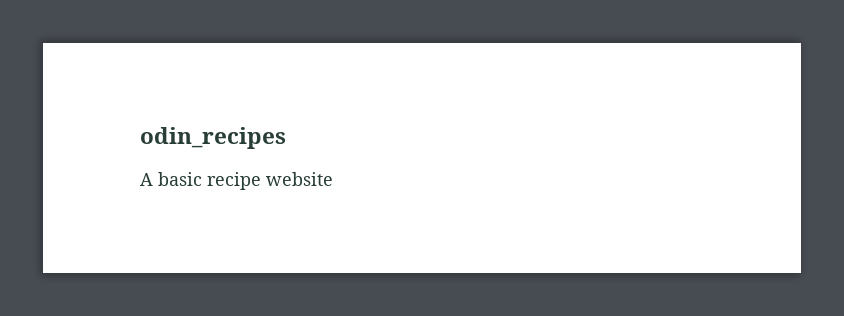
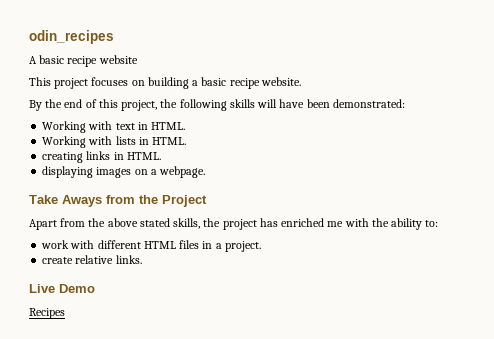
(333, 179) none -> [29,77,301,89] [29,99,405,111] [42,121,186,133] [42,136,187,148] [42,151,161,163] [42,166,206,178] [29,195,207,207] [29,218,439,230] [41,240,261,252] [42,255,142,264] [29,284,95,293] [29,308,65,319] // This project focuses on building a basic recipe website. // By the end of this project, the following skills will have been demonstrated: // Working with text in HTML. // Working with lists in HTML. // creating links in HTML. // displaying images on a webpage. // Take Aways from the Project // Apart from the above stated skills, the project has enriched me with the ability to: // work with different HTML files in a project. // create relative links. // Live Demo // Recipes

